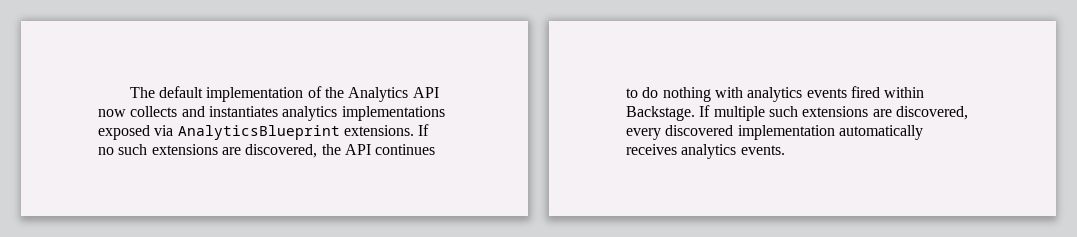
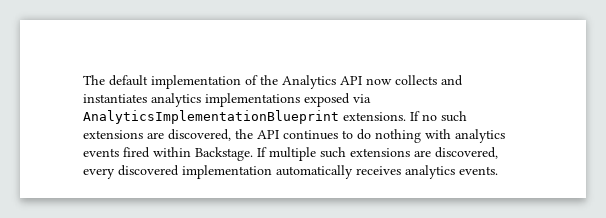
[177,125,340,140] AnalyticsBlueprint -> [83,110,339,124] AnalyticsImplementationBlueprint

